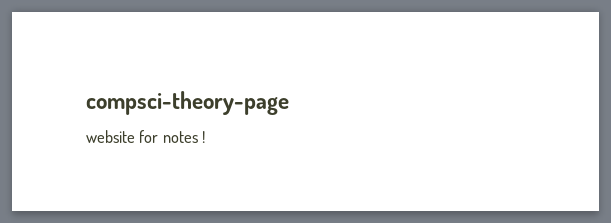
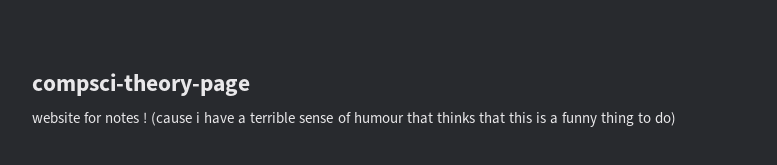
(206, 137) none -> [151,112,677,127] (cause i have a terrible sense of humour that thinks that this is a funny thing to do)

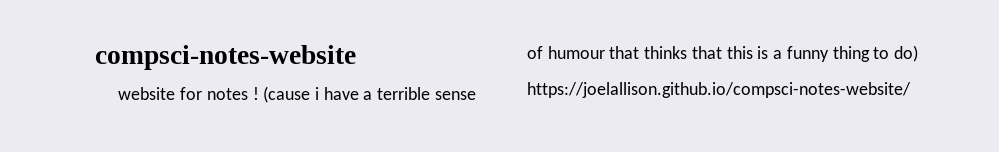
[32,73,250,96] compsci-theory-page -> [95,45,356,70] compsci-notes-website
(677, 119) none -> [527,82,911,98] // https://joelallison.github.io/compsci-notes-website/

